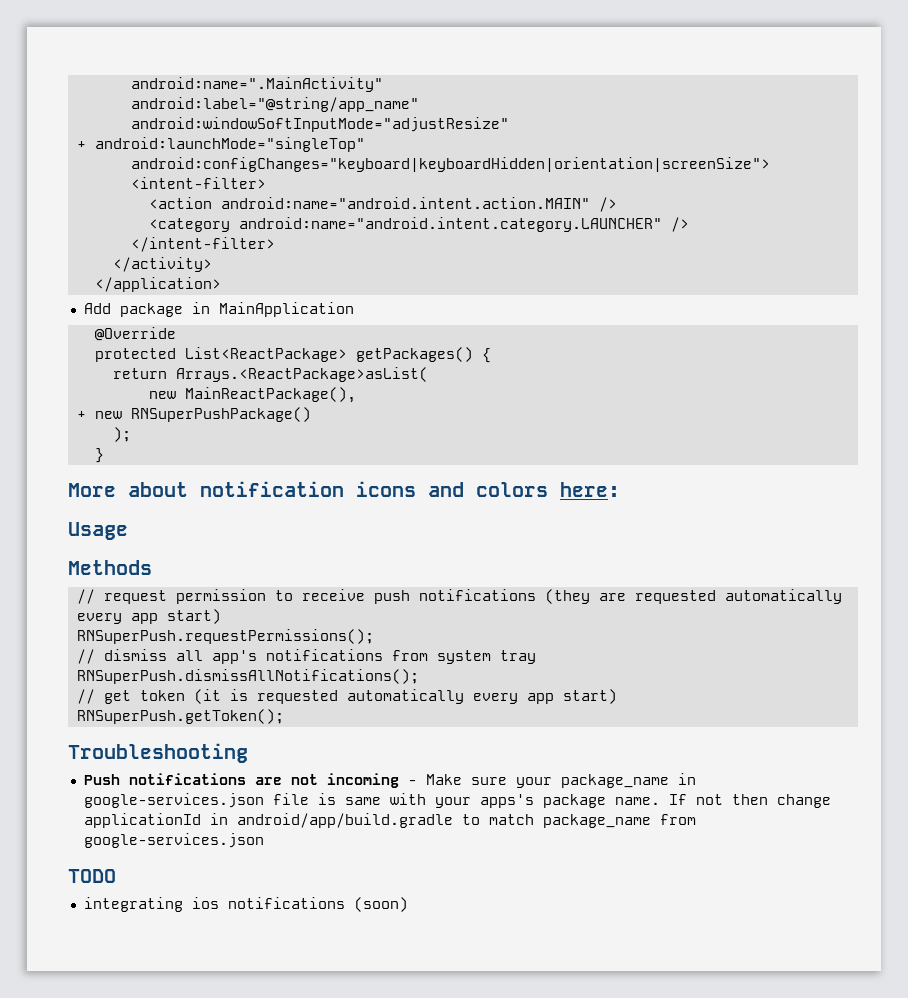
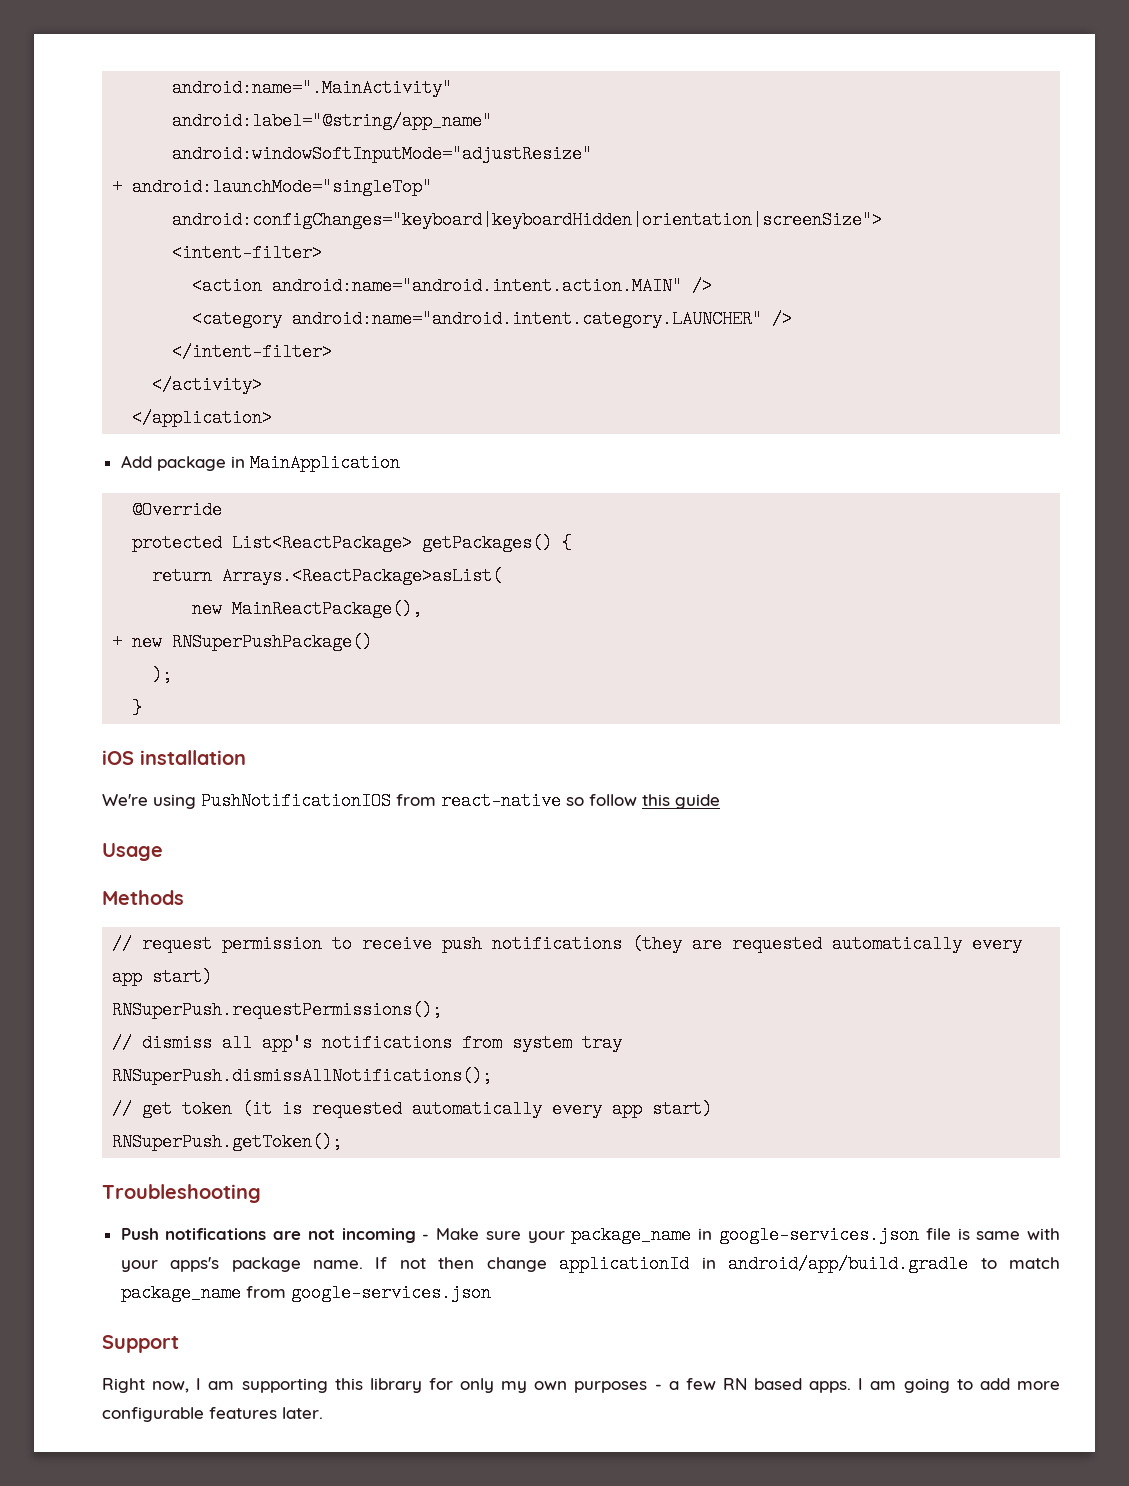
[68,481,620,497] More about notification icons and colors here: -> [102,750,246,765] [102,792,720,810] iOS installation // We're using PushNotificationIOS from react-native so follow this guide
[68,869,116,883] [83,897,408,912] TODO // integrating ios notifications (soon) -> [102,1335,179,1353] [102,1378,1061,1393] [102,1407,323,1422] Support // Right now, I am supporting this library for only my own purposes - a few RN based apps. I am going to add more configurable features later.

